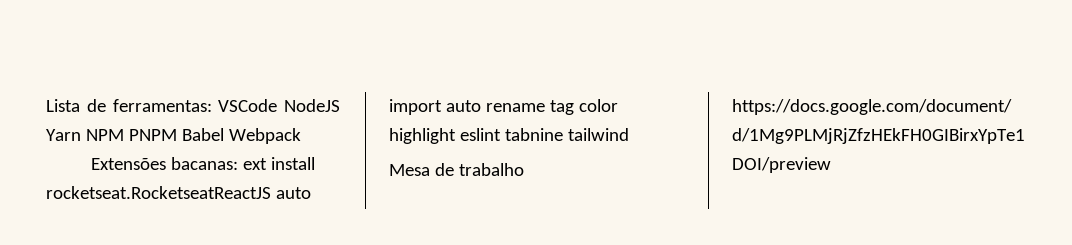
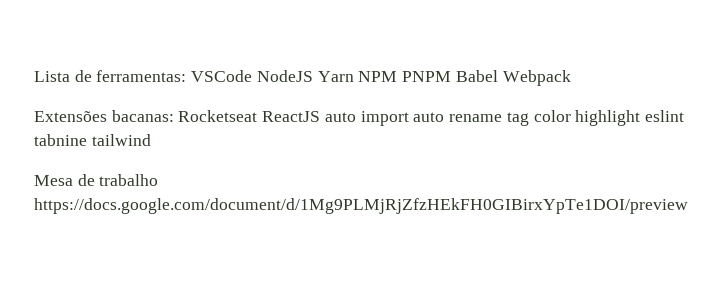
[243,157,316,170] [46,186,271,199] ext install rocketseat.RocketseatReactJS -> [178,110,321,122] Rocketseat ReactJS

